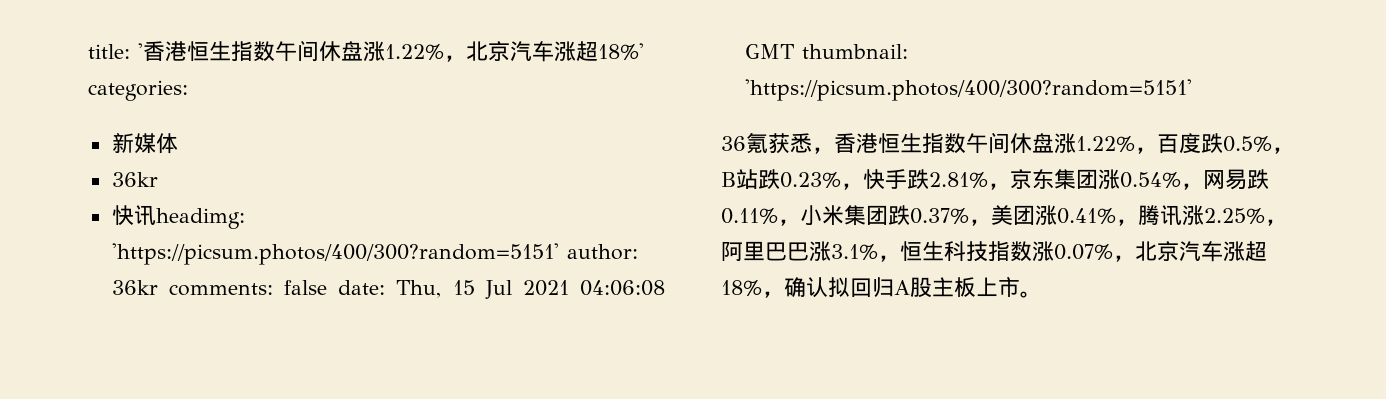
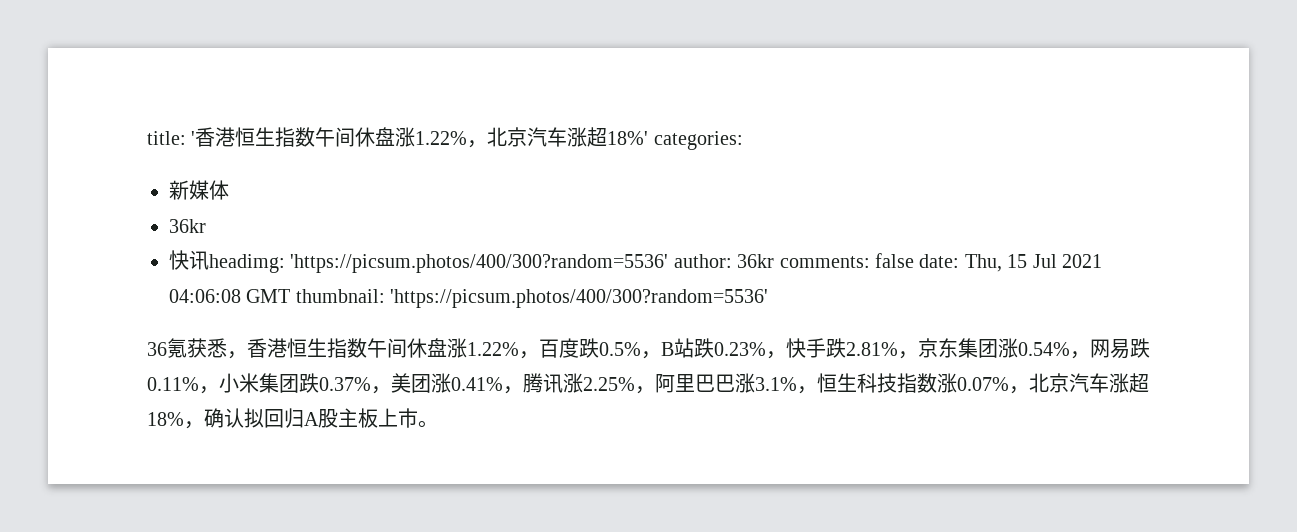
[111,243,559,265] 'https://picsum.photos/400/300?random=5151' -> [290,254,669,273] 'https://picsum.photos/400/300?random=5536'
[744,79,1192,101] 'https://picsum.photos/400/300?random=5151' -> [390,289,769,308] 'https://picsum.photos/400/300?random=5536'

